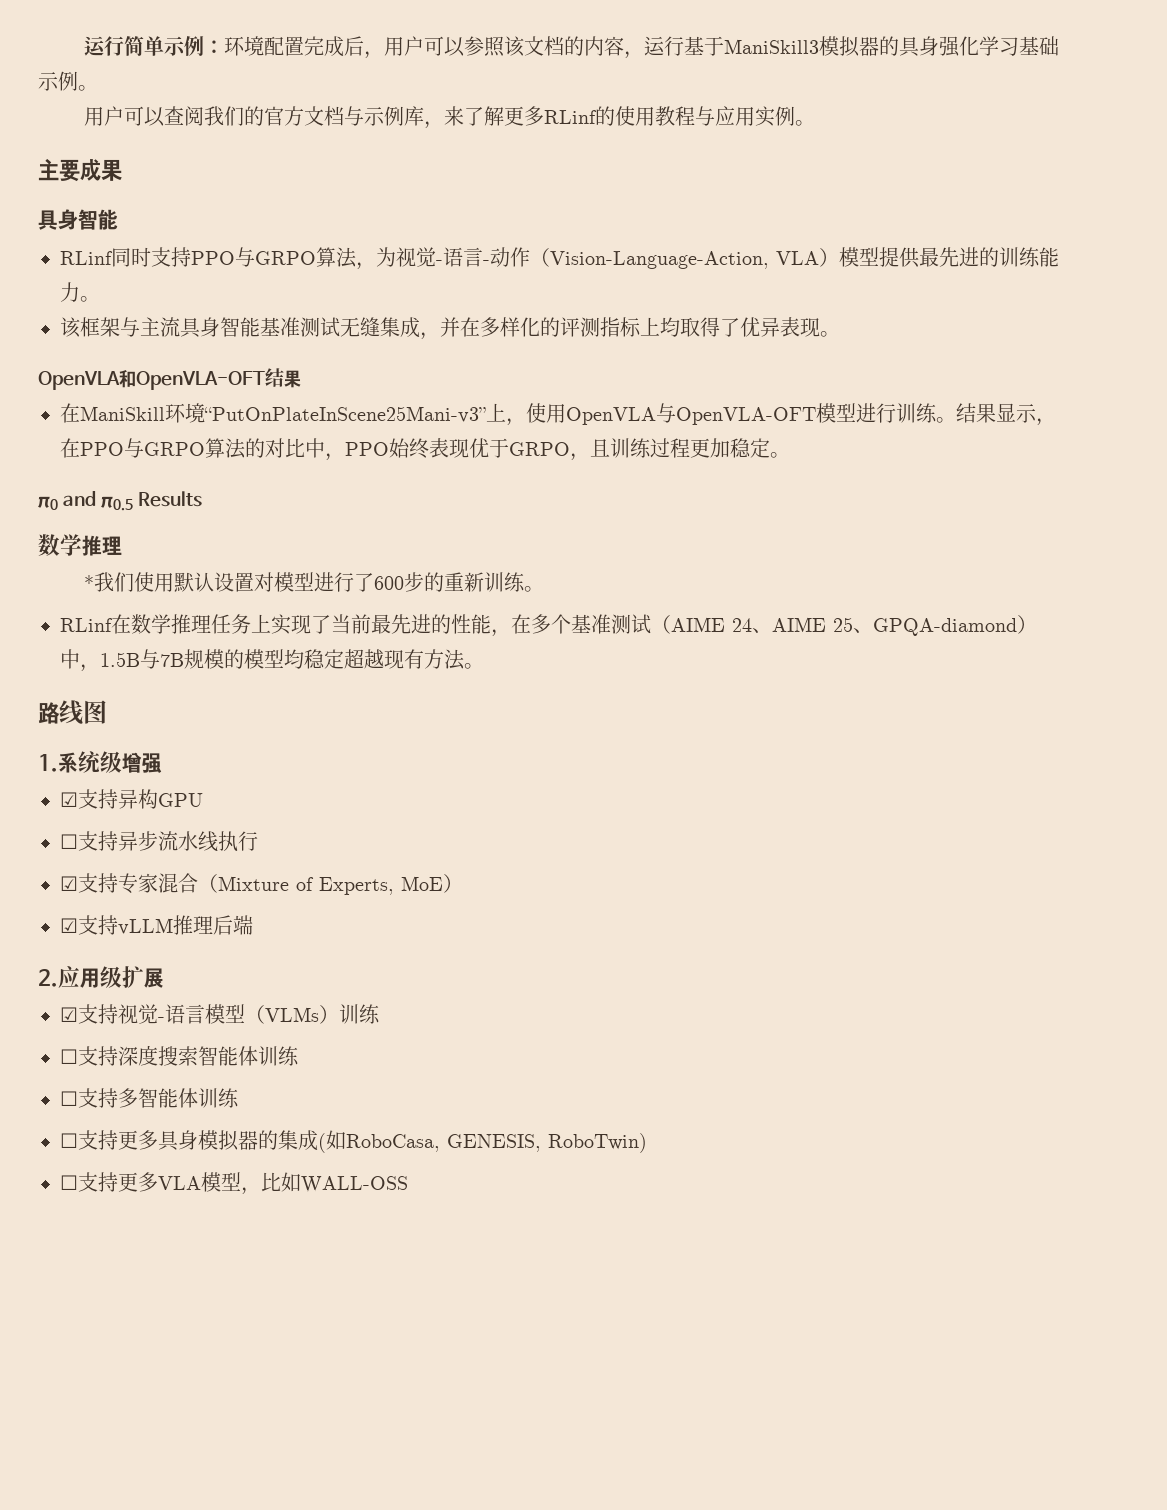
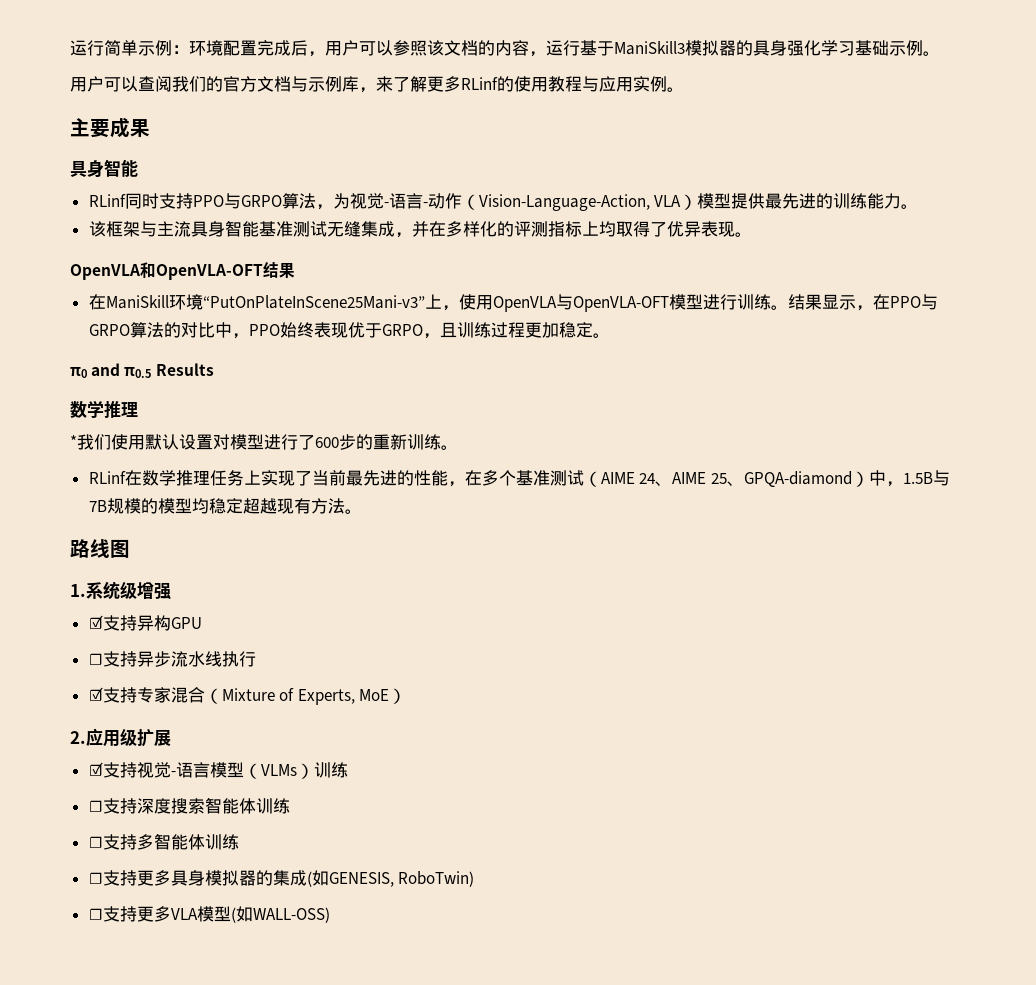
[60,915,253,935] // ☑支持vLLM推理后端 -> (407, 696) none
[346,1134,440,1152] RoboCasa, -> (329, 878) none
[241,1172,408,1195] ，比如WALL-OSS -> [230,906,330,923] (如WALL-OSS)

